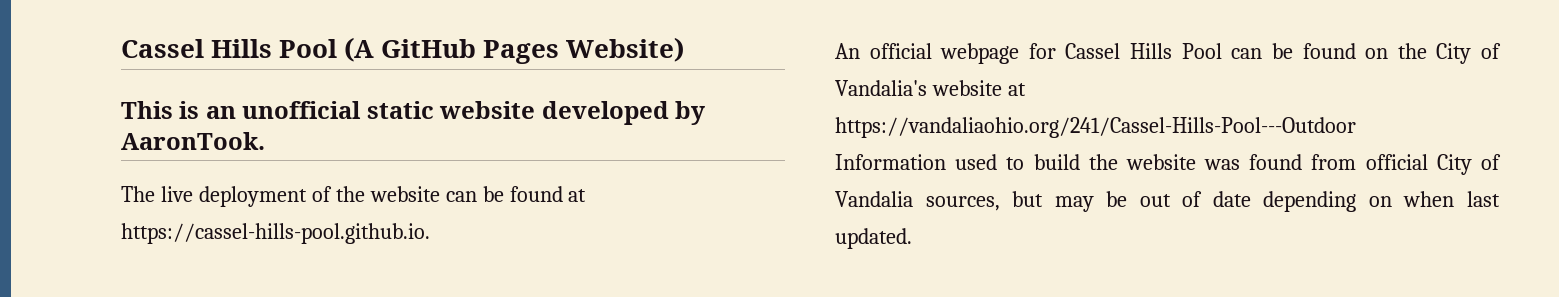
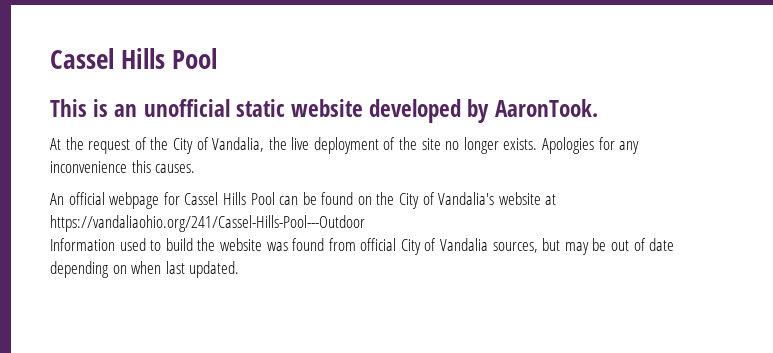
[121,37,685,64] Cassel Hills Pool (A GitHub Pages Website) -> [50,48,218,69] Cassel Hills Pool
[121,186,587,207] [121,223,430,244] The live deployment of the website can be found at https://cassel-hills-pool.github.io. -> [50,137,640,154] [50,160,196,173] At the request of the City of Vandalia, the live deployment of the site no longer exists. Apologies for any inconvenience this causes.

